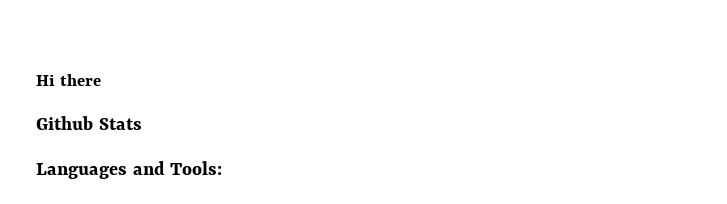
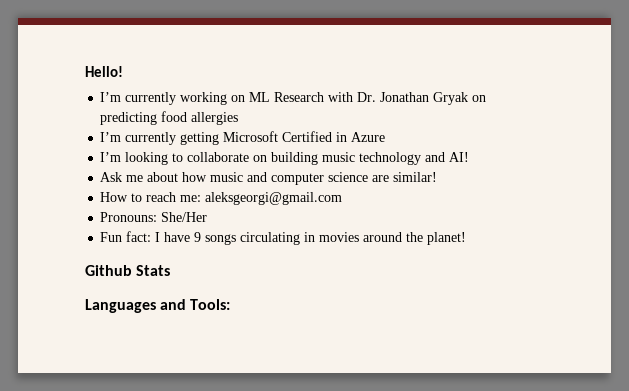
[36,74,102,86] Hi there -> [85,66,123,77] [100,92,487,105] [100,111,239,125] [100,131,386,145] [100,152,470,165] [100,172,438,185] [100,192,343,205] [100,212,208,222] [100,231,467,245] Hello! // I’m currently working on ML Research with Dr. Jonathan Gryak on predicting food allergies // I’m currently getting Microsoft Certified in Azure // I’m looking to collaborate on building music technology and AI! // Ask me about how music and computer science are similar! // How to reach me: aleksgeorgi@gmail.com // Pronouns: She/Her // Fun fact: I have 9 songs circulating in movies around the planet!

